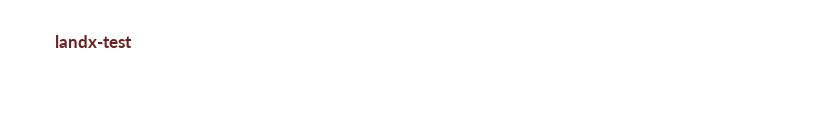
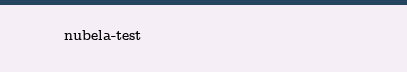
[55,35,132,48] landx-test -> [64,30,141,40] nubela-test

